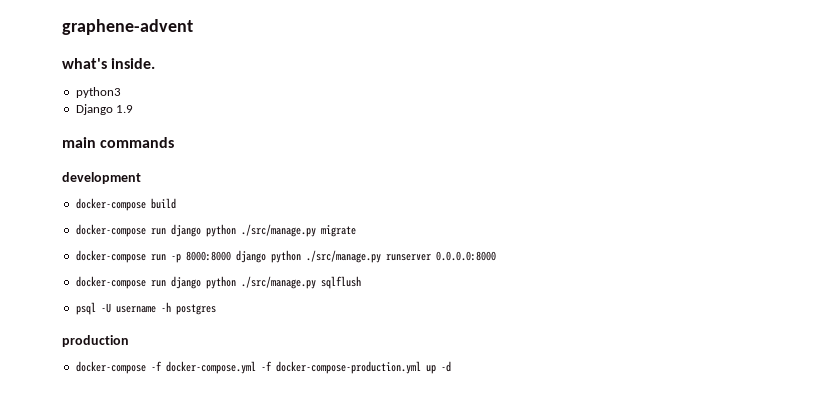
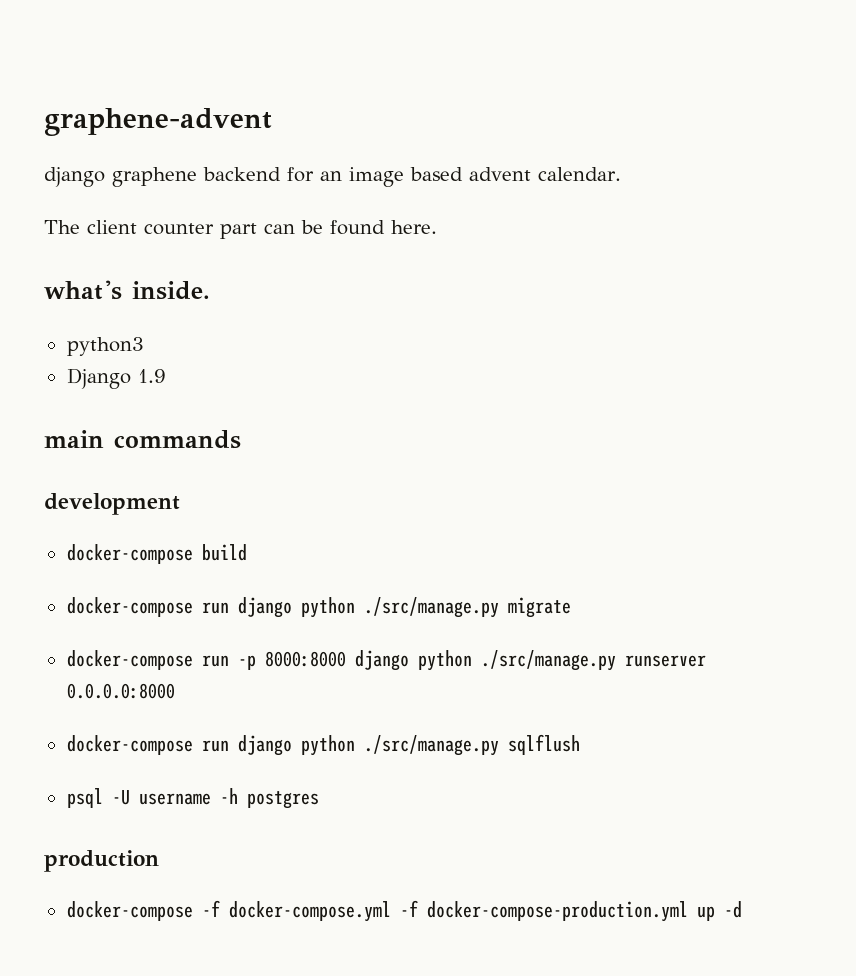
(193, 27) none -> [44,167,621,187] [44,220,437,239] // django graphene backend for an image based advent calendar. // The client counter part can be found here.

